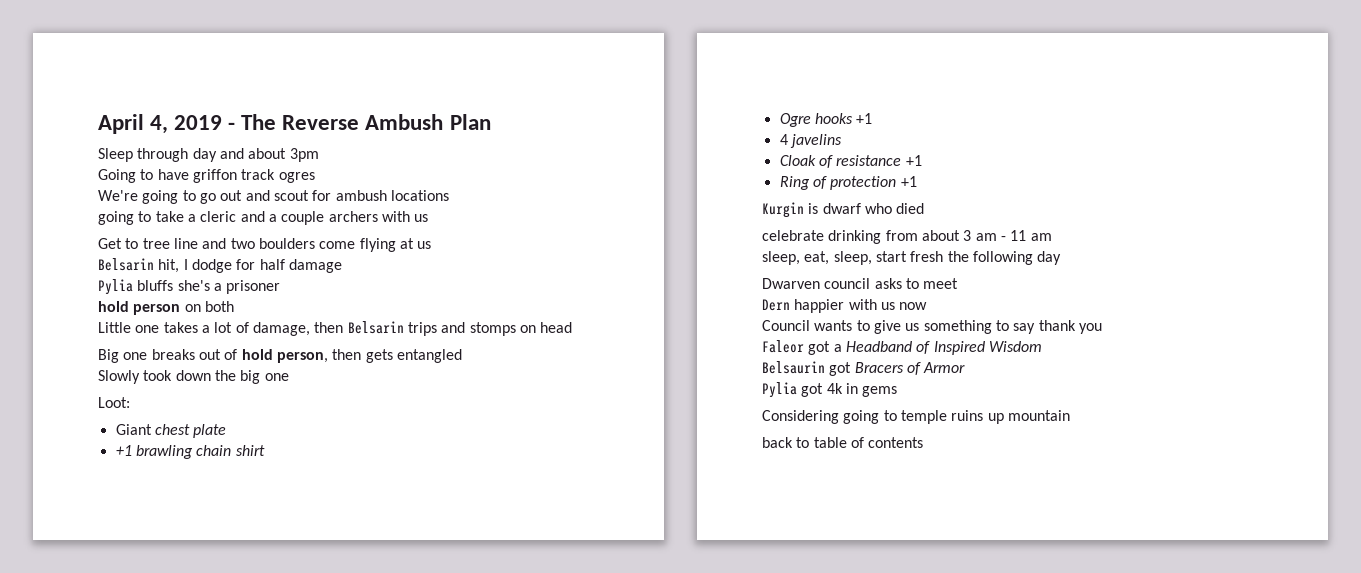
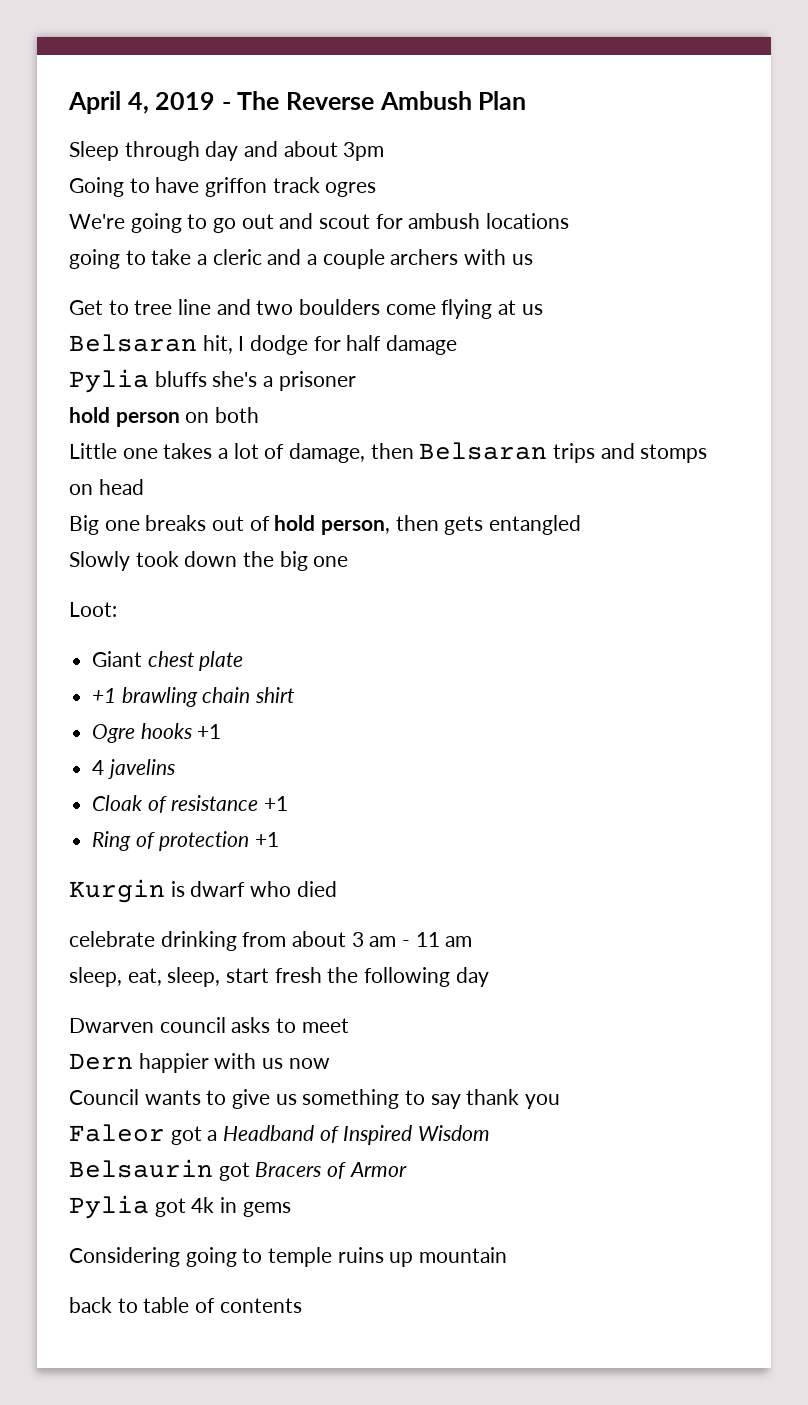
[98,258,154,271] Belsarin -> [69,334,197,352] Belsaran
[347,321,404,334] Belsarin -> [419,442,548,460] Belsaran

